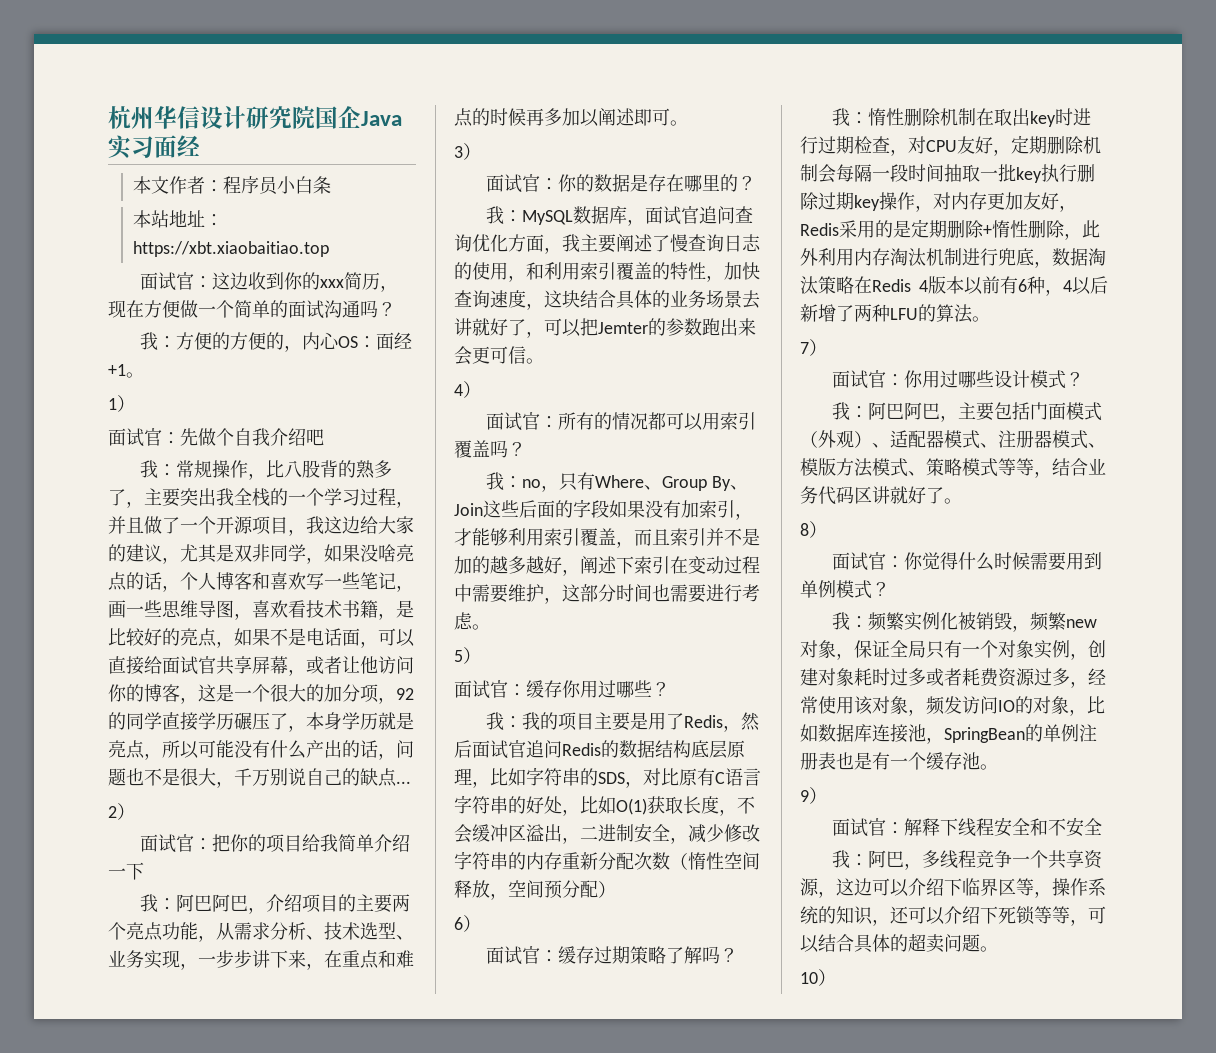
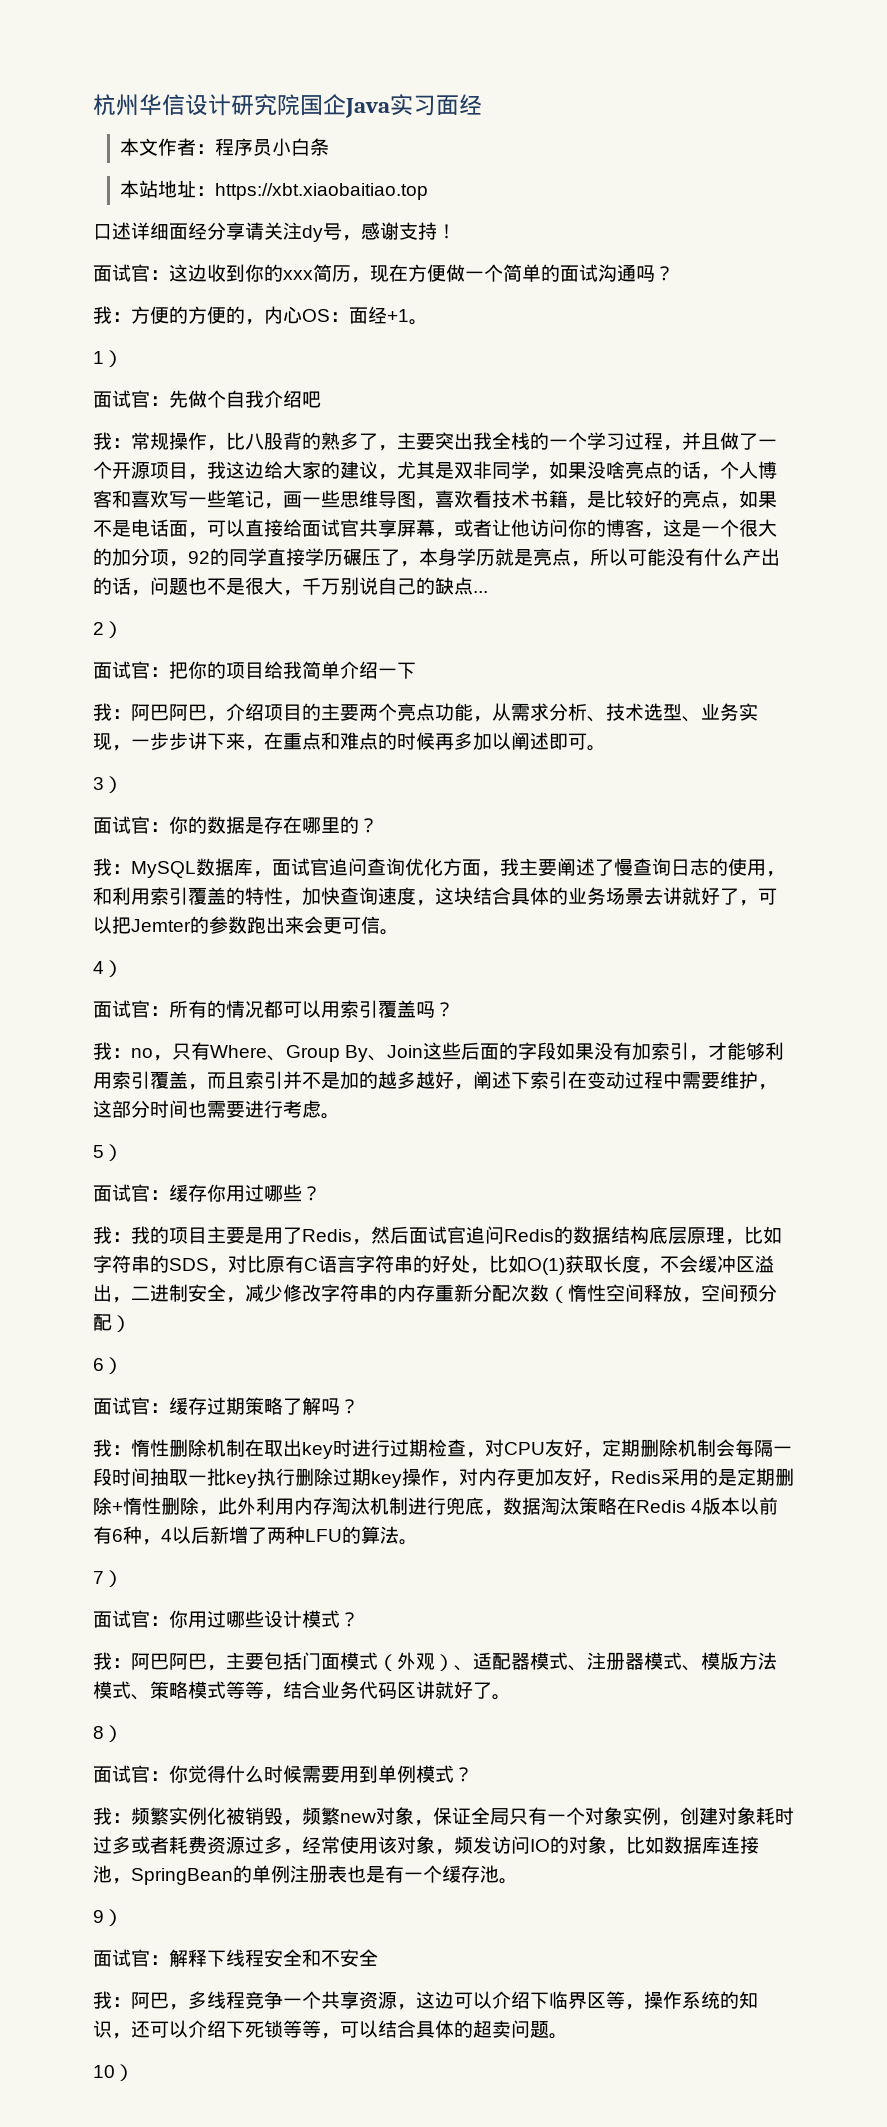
(330, 249) none -> [93,222,456,242] // 口述详细面经分享请关注dy号，感谢支持！

